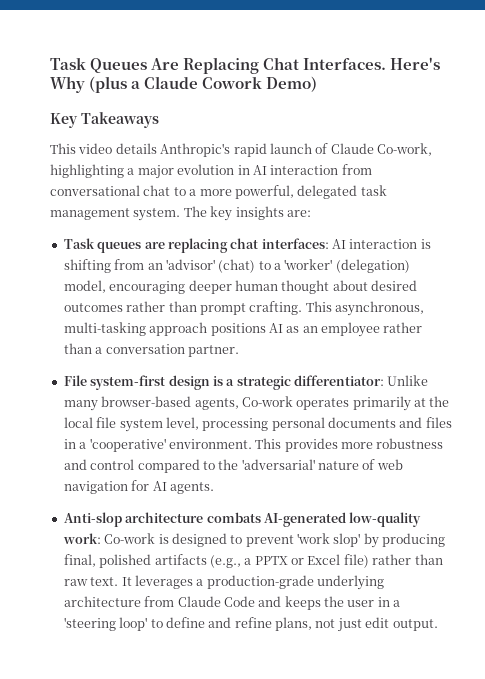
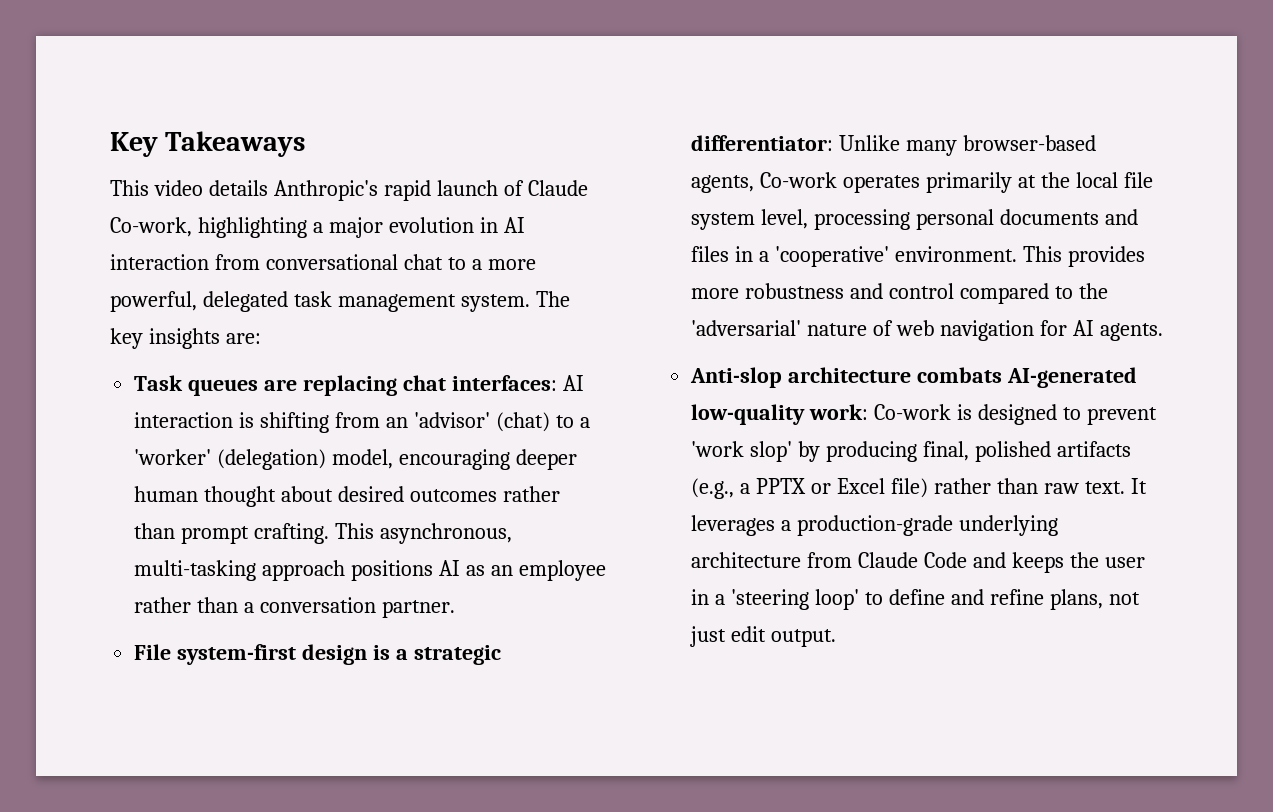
[50,57,441,74] [50,76,318,93] Task Queues Are Replacing Chat Interfaces. Here's Why (plus a Claude Cowork Demo) // -> (110, 144) none

